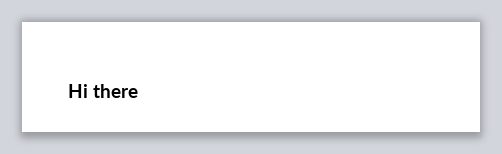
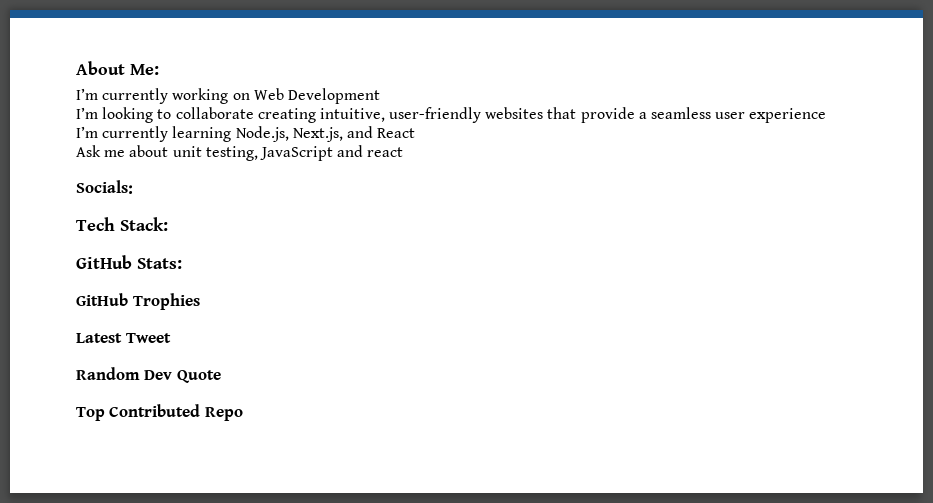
[68,84,139,98] Hi there -> [76,61,159,75] [76,88,380,104] [76,107,827,123] [76,126,416,142] [76,145,404,161] [76,180,133,194] [76,217,168,231] [76,255,182,269] [76,293,200,310] [76,333,171,343] [76,367,221,383] [76,404,243,421] About Me: // I’m currently working on Web Development // I’m looking to collaborate creating intuitive, user-friendly websites that provide a seamless user experience // I’m currently learning Node.js, Next.js, and React // Ask me about unit testing, JavaScript and react // Socials: // Tech Stack: // GitHub Stats: // GitHub Trophies // Latest Tweet // Random Dev Quote // Top Contributed Repo

